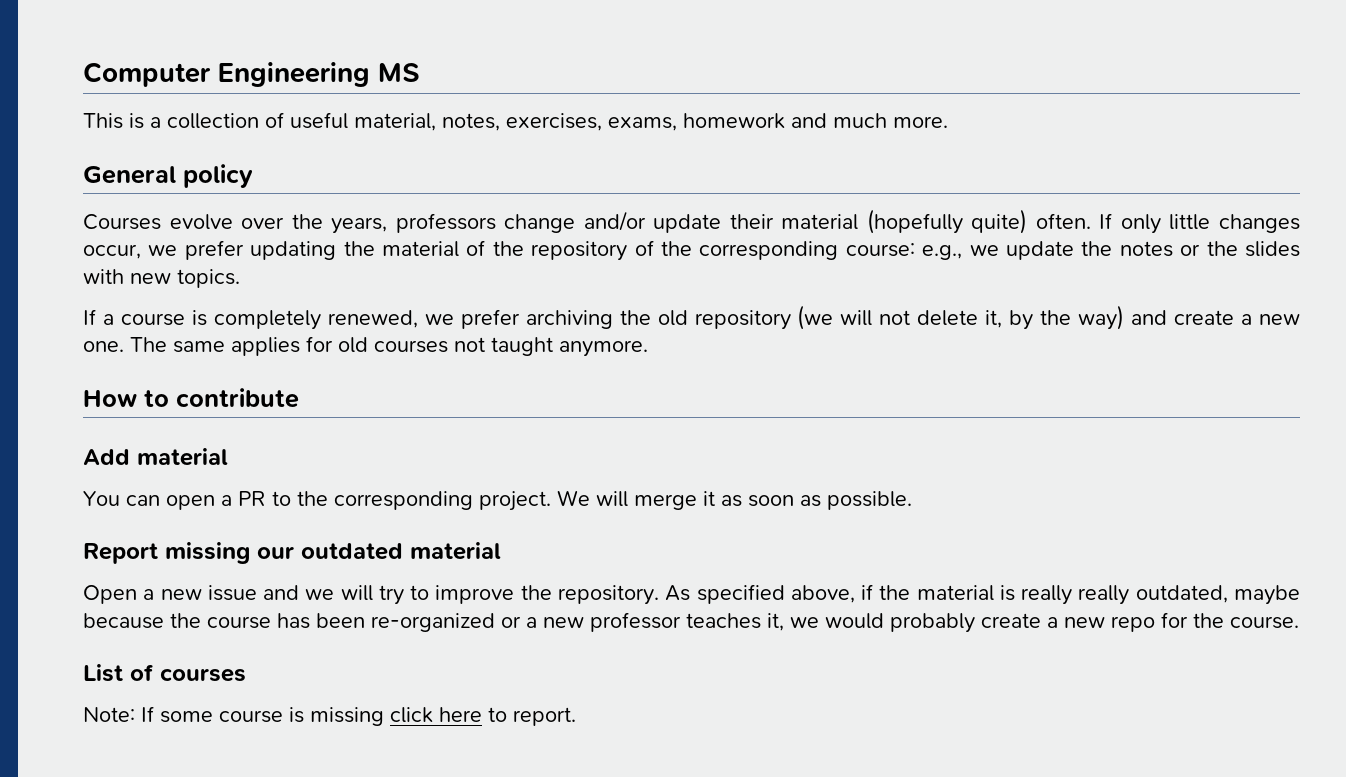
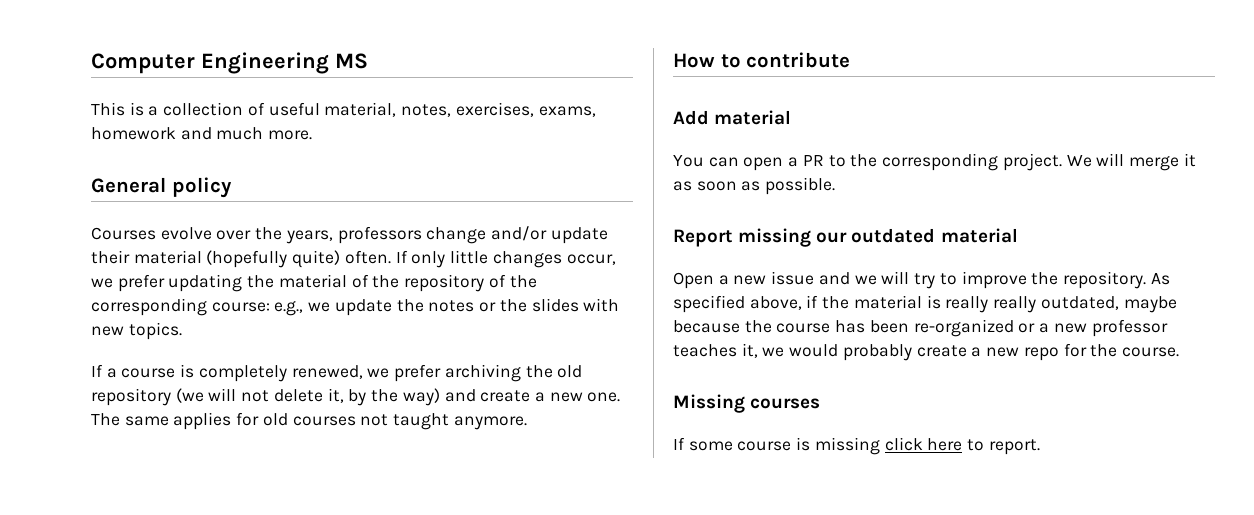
[83,664,154,682] List of -> [673,394,745,413] Missing
[83,707,135,722] Note: -> (821, 403) none

